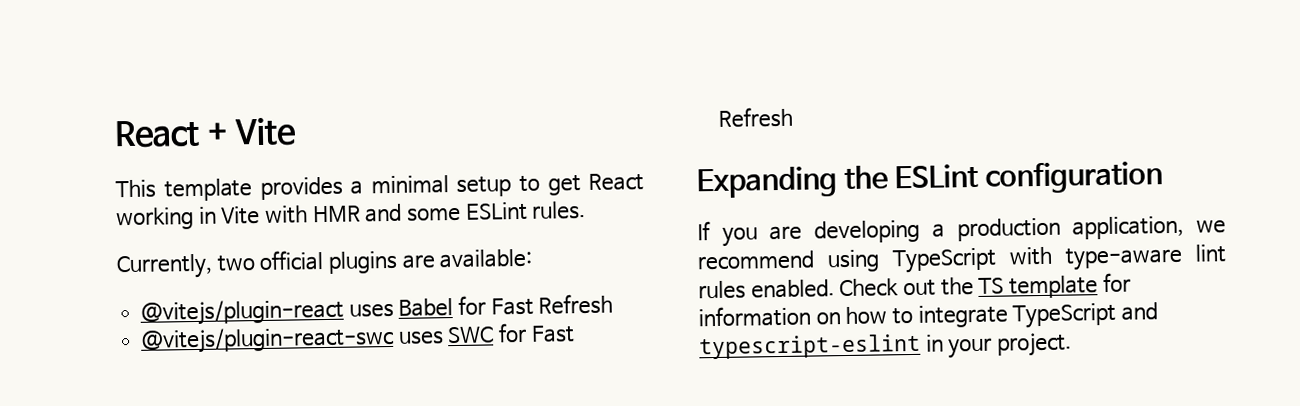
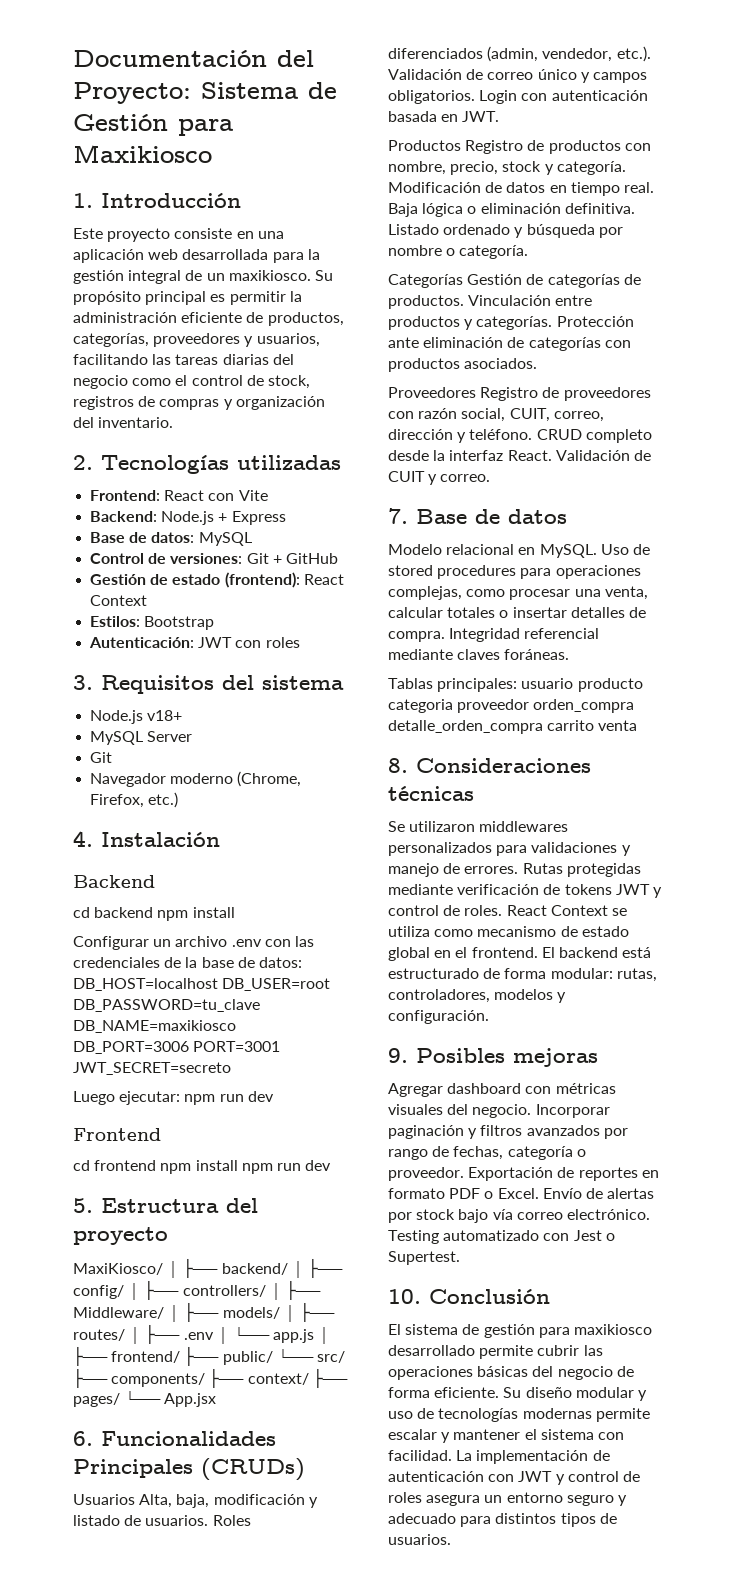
[114,117,297,149] [115,173,644,202] [116,200,587,231] [116,248,533,280] [140,293,614,326] [140,322,575,354] [718,106,794,128] [696,161,1164,199] [697,215,1226,247] [697,244,1226,274] [698,272,1131,300] [698,302,1158,329] [699,332,1073,360] React + Vite // This template provides a minimal setup to get React working in Vite with HMR and some ESLint rules. // Currently, two official plugins are available: // @vitejs/plugin-react uses Babel for Fast Refresh // @vitejs/plugin-react-swc uses SWC for Fast Refresh // Expanding the ESLint configuration // If you are developing a production application, we recommend using TypeScript with type-aware lint rules enabled. Check out the TS template for information on how to integrate TypeScript and typescript-eslint in your project. -> [73,50,314,67] [73,82,337,104] [73,114,233,136] [73,145,212,163] [73,193,241,208] [73,228,284,242] [73,249,320,263] [73,270,333,284] [73,291,302,305] [73,312,344,326] [73,333,320,347] [73,354,294,365] [73,375,310,389] [73,396,325,410] [73,417,174,428] [73,455,341,474] [90,490,268,501] [90,511,286,525] [90,532,252,546] [90,553,338,564] [90,572,344,588] [90,595,148,606] [90,616,215,630] [89,637,300,648] [73,675,344,694] [90,710,183,724] [90,731,193,745] [90,752,113,763] [90,771,302,787] [90,792,179,808] [73,831,220,847] [73,875,155,888] [73,907,235,921] [73,936,314,950] [73,957,302,968] [73,978,331,991] [73,999,260,1012] [73,1020,236,1033] [73,1041,281,1054] [73,1062,231,1075] [73,1091,274,1105] [73,1128,161,1141] [73,1160,332,1174] [73,1198,258,1213] [73,1227,168,1245] [73,1258,343,1278] [73,1280,321,1300] [73,1302,335,1322] [73,1324,331,1344] [73,1346,345,1366] [73,1368,348,1388] [73,1391,217,1407] [73,1431,276,1446] [73,1458,305,1481] [73,1494,318,1508] [73,1515,251,1526] [388,46,651,62] [388,69,647,83] [388,90,648,104] [388,111,500,122] [388,140,651,154] [388,161,626,175] [388,182,654,196] [388,203,635,217] [388,224,623,238] [388,245,529,259] [388,274,641,288] [388,295,593,309] [388,316,634,330] [388,337,631,351] [388,358,538,372] [388,387,651,401] [388,408,604,422] [388,429,652,443] [388,450,651,461] [388,471,491,485] [388,508,567,524] [388,544,650,558] [388,565,641,579] [388,586,648,600] [388,607,646,618] [388,628,600,642] [388,649,570,660] [388,678,643,692] [388,699,635,713] [388,720,638,734] [388,758,591,773] [388,786,474,801] [388,821,569,832] [388,842,631,856] [388,863,641,877] [388,884,662,898] [388,905,627,916] [388,926,629,937] [388,947,652,961] [388,968,657,982] [388,989,567,1003] [388,1010,489,1024] [388,1048,598,1067] [388,1083,616,1097] [388,1104,610,1118] [388,1125,628,1139] [388,1146,586,1160] [388,1167,659,1181] [388,1188,655,1199] [388,1209,650,1223] [388,1230,615,1244] [388,1251,460,1265] [388,1289,550,1304] [388,1324,652,1338] [388,1345,603,1359] [388,1366,634,1380] [388,1387,647,1401] [388,1408,650,1422] [388,1429,624,1443] [388,1450,610,1464] [388,1471,640,1485] [388,1492,627,1506] [388,1513,617,1527] [388,1534,451,1545] Documentación del Proyecto: Sistema de Gestión para Maxikiosco // 1. Introducción // Este proyecto consiste en una aplicación web desarrollada para la gestión integral de un maxikiosco. Su propósito principal es permitir la administración eficiente de productos, categorías, proveedores y usuarios, facilitando las tareas diarias del negocio como el control de stock, registros de compras y organización del inventario. // 2. Tecnologías utilizadas // Frontend: React con Vite // Backend: Node.js + Express // Base de datos: MySQL // Control de versiones: Git + GitHub // Gestión de estado (frontend): React Context // Estilos: Bootstrap // Autenticación: JWT con roles // 3. Requisitos del sistema // Node.js v18+ // MySQL Server // Git // Navegador moderno (Chrome, Firefox, etc.) // 4. Instalación // Backend // cd backend npm install // Configurar un archivo .env con las credenciales de la base de datos: DB_HOST=localhost DB_USER=root DB_PASSWORD=tu_clave DB_NAME=maxikiosco DB_PORT=3006 PORT=3001 JWT_SECRET=secreto // Luego ejecutar: npm run dev // Frontend // cd frontend npm install npm run dev // 5. Estructura del proyecto // MaxiKiosco/ │ ├── backend/ │ ├── config/ │ ├── controllers/ │ ├── Middleware/ │ ├── models/ │ ├── routes/ │ ├── .env │ └── app.js │ ├── frontend/ ├── public/ └── src/ ├── components/ ├── context/ ├── pages/ └── App.jsx // 6. Funcionalidades Principales (CRUDs) // Usuarios Alta, baja, modificación y listado de usuarios. Roles diferenciados (admin, vendedor, etc.). Validación de correo único y campos obligatorios. Login con autenticación basada en JWT. // Productos Registro de productos con nombre, precio, stock y categoría. Modificación de datos en tiempo real. Baja lógica o eliminación definitiva. Listado ordenado y búsqueda por nombre o categoría. // Categorías Gestión de categorías de productos. Vinculación entre productos y categorías. Protección ante eliminación de categorías con productos asociados. // Proveedores Registro de proveedores con razón social, CUIT, correo, dirección y teléfono. CRUD completo desde la interfaz React. Validación de CUIT y correo. // 7. Base de datos // Modelo relacional en MySQL. Uso de stored procedures para operaciones complejas, como procesar una venta, calcular totales o insertar detalles de compra. Integridad referencial mediante claves foráneas. // Tablas principales: usuario producto categoria proveedor orden_compra detalle_orden_compra carrito venta // 8. Consideraciones técnicas // Se utilizaron middlewares personalizados para validaciones y manejo de errores. Rutas protegidas mediante verificación de tokens JWT y control de roles. React Context se utiliza como mecanismo de estado global en el frontend. El backend está estructurado de forma modular: rutas, controladores, modelos y configuración. // 9. Posibles mejoras // Agregar dashboard con métricas visuales del negocio. Incorporar paginación y filtros avanzados por rango de fechas, categoría o proveedor. Exportación de reportes en formato PDF o Excel. Envío de alertas por stock bajo vía correo electrónico. Testing automatizado con Jest o Supertest. // 10. Conclusión // El sistema de gestión para maxikiosco desarrollado permite cubrir las operaciones básicas del negocio de forma eficiente. Su diseño modular y uso de tecnologías modernas permite escalar y mantener el sistema con facilidad. La implementación de autenticación con JWT y control de roles asegura un entorno seguro y adecuado para distintos tipos de usuarios.

